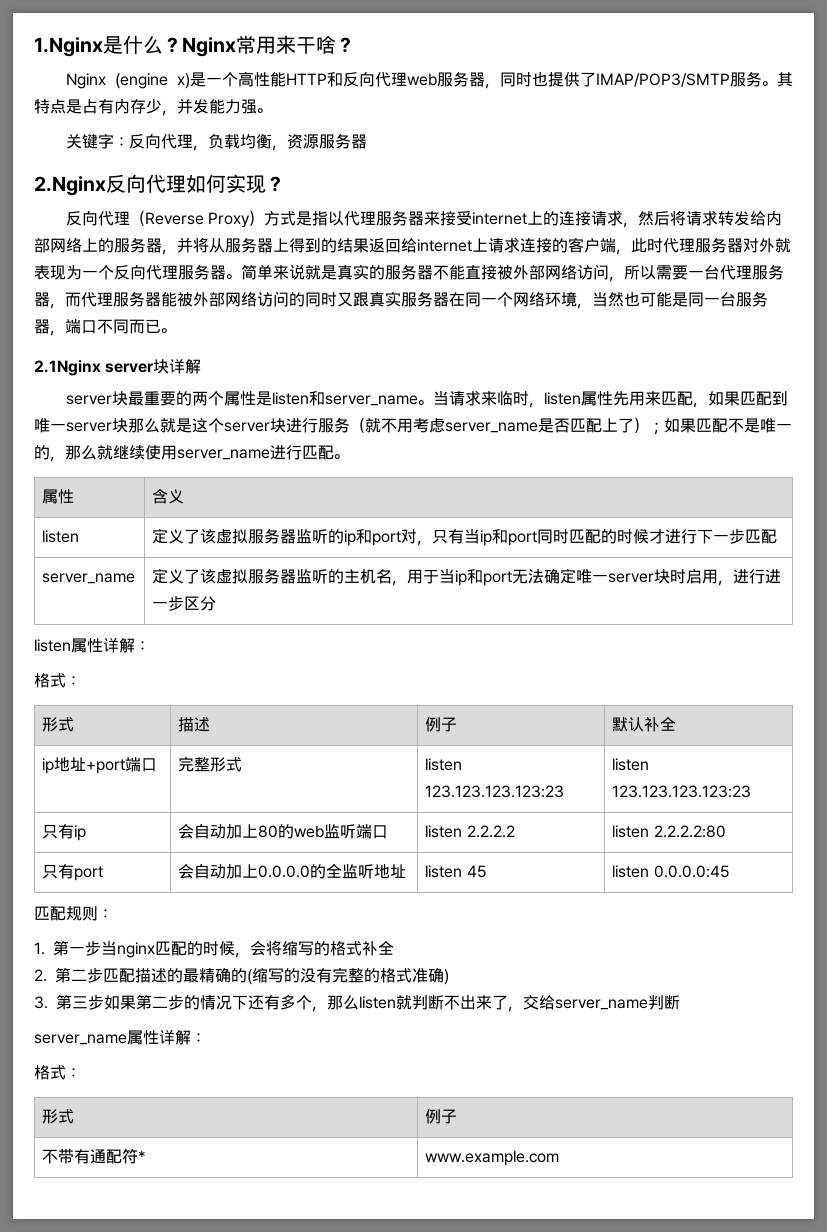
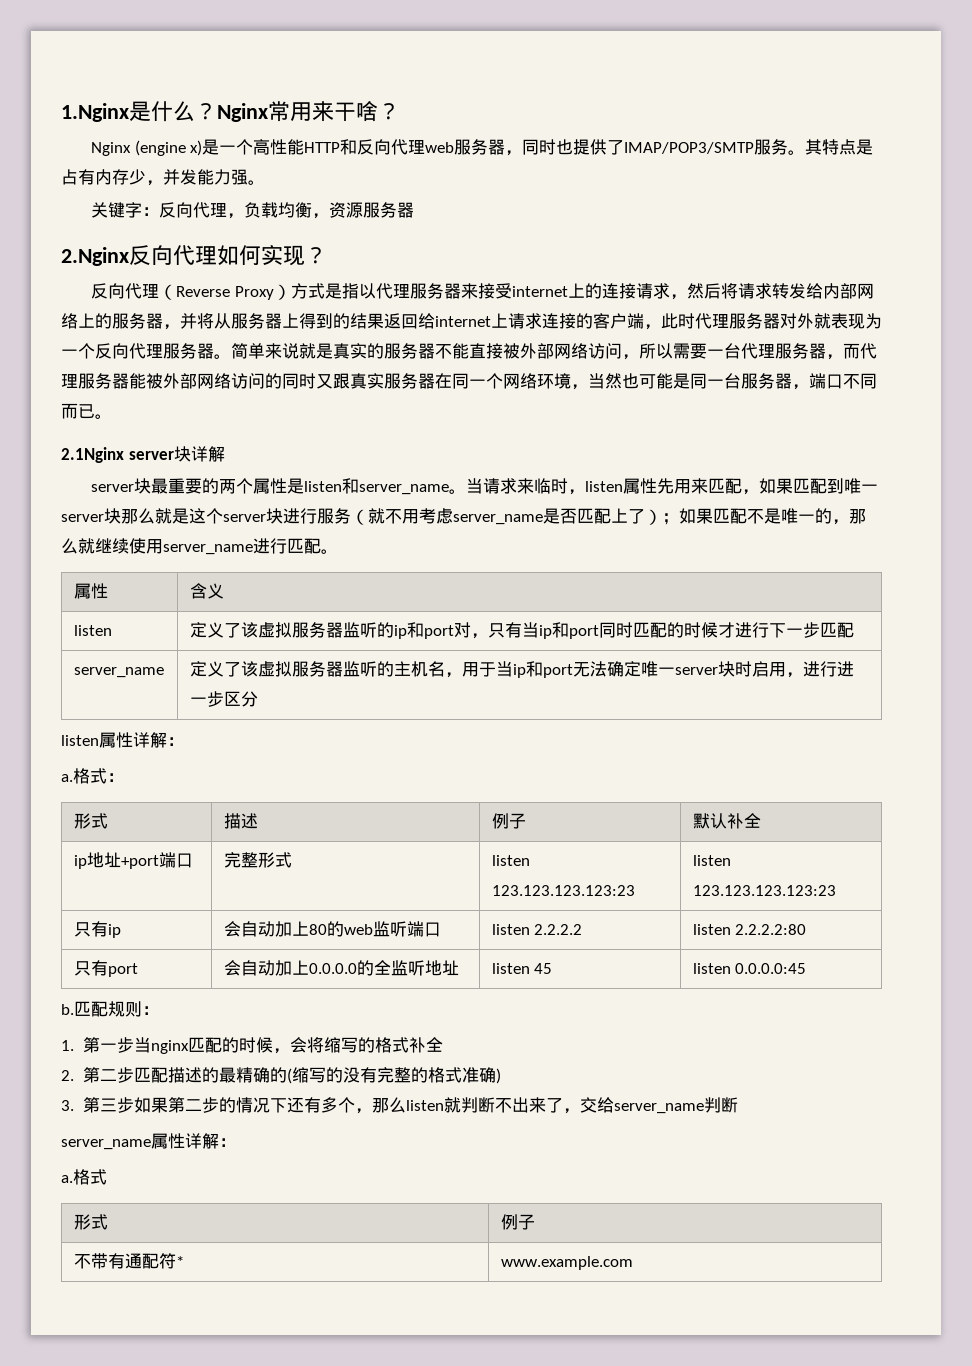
(150, 646) none -> [61,774,73,782] a.
(730, 871) none -> [61,1004,74,1015] b.
[34,1065,81,1080] 格式： -> [61,1169,107,1185] a.格式

